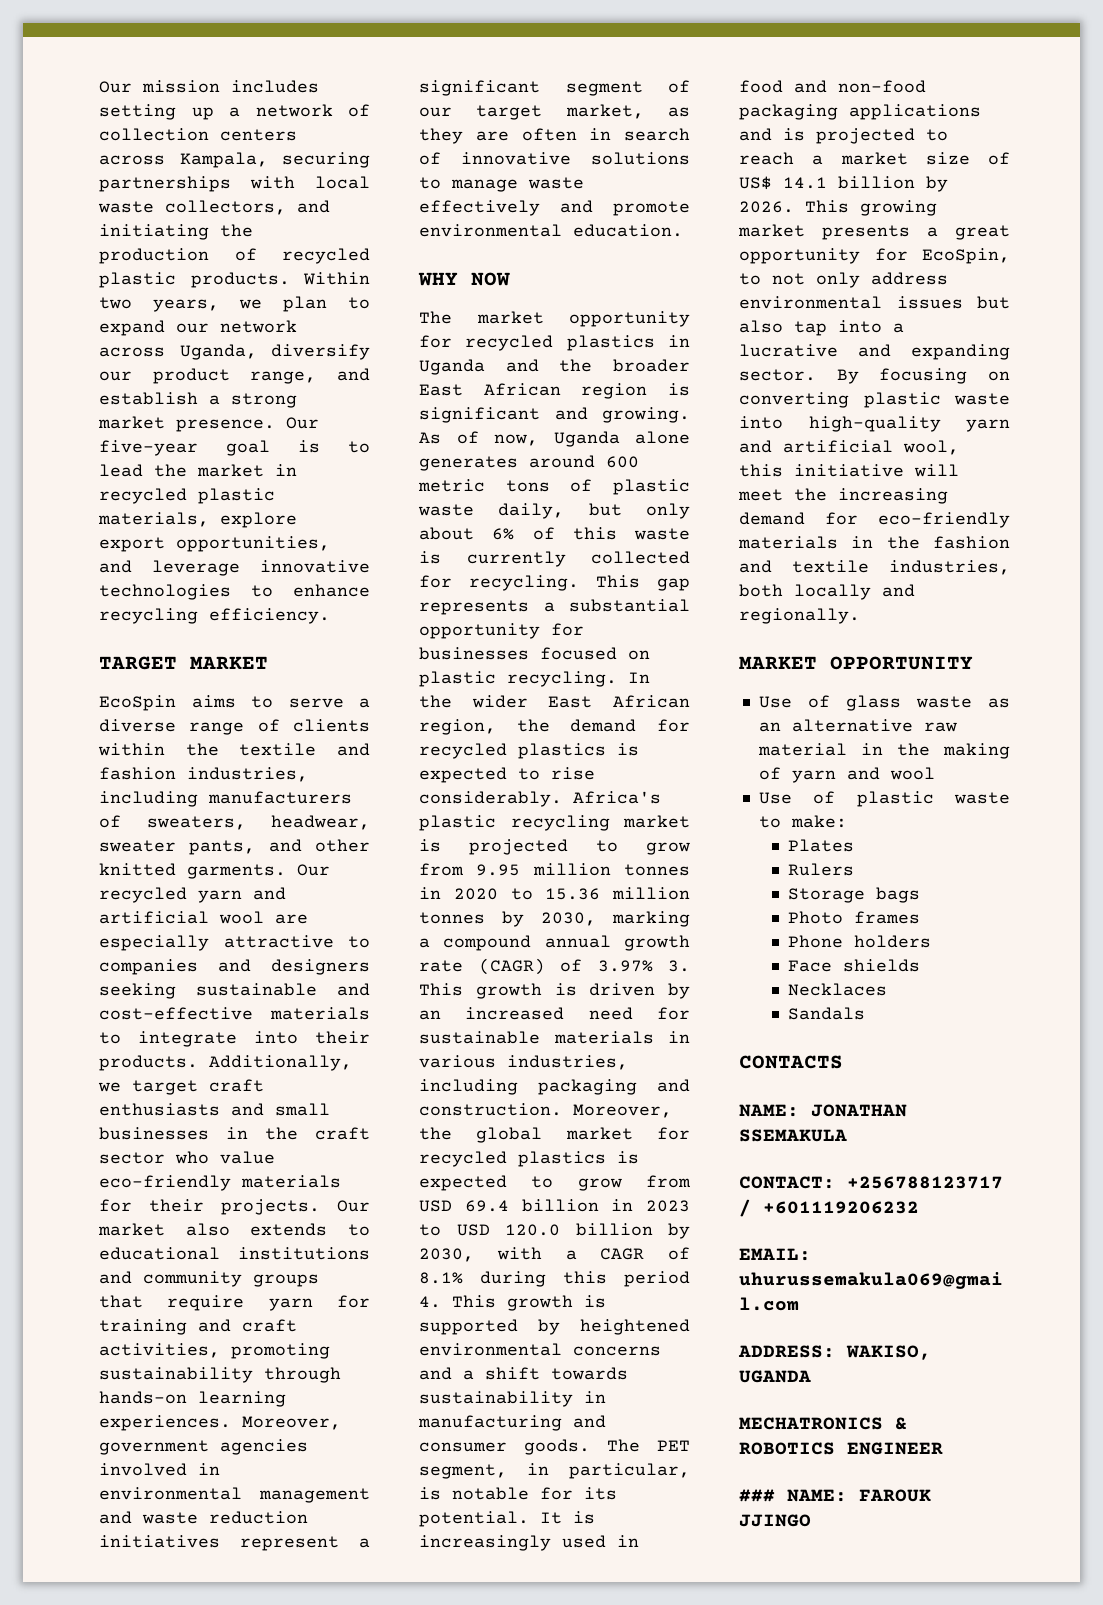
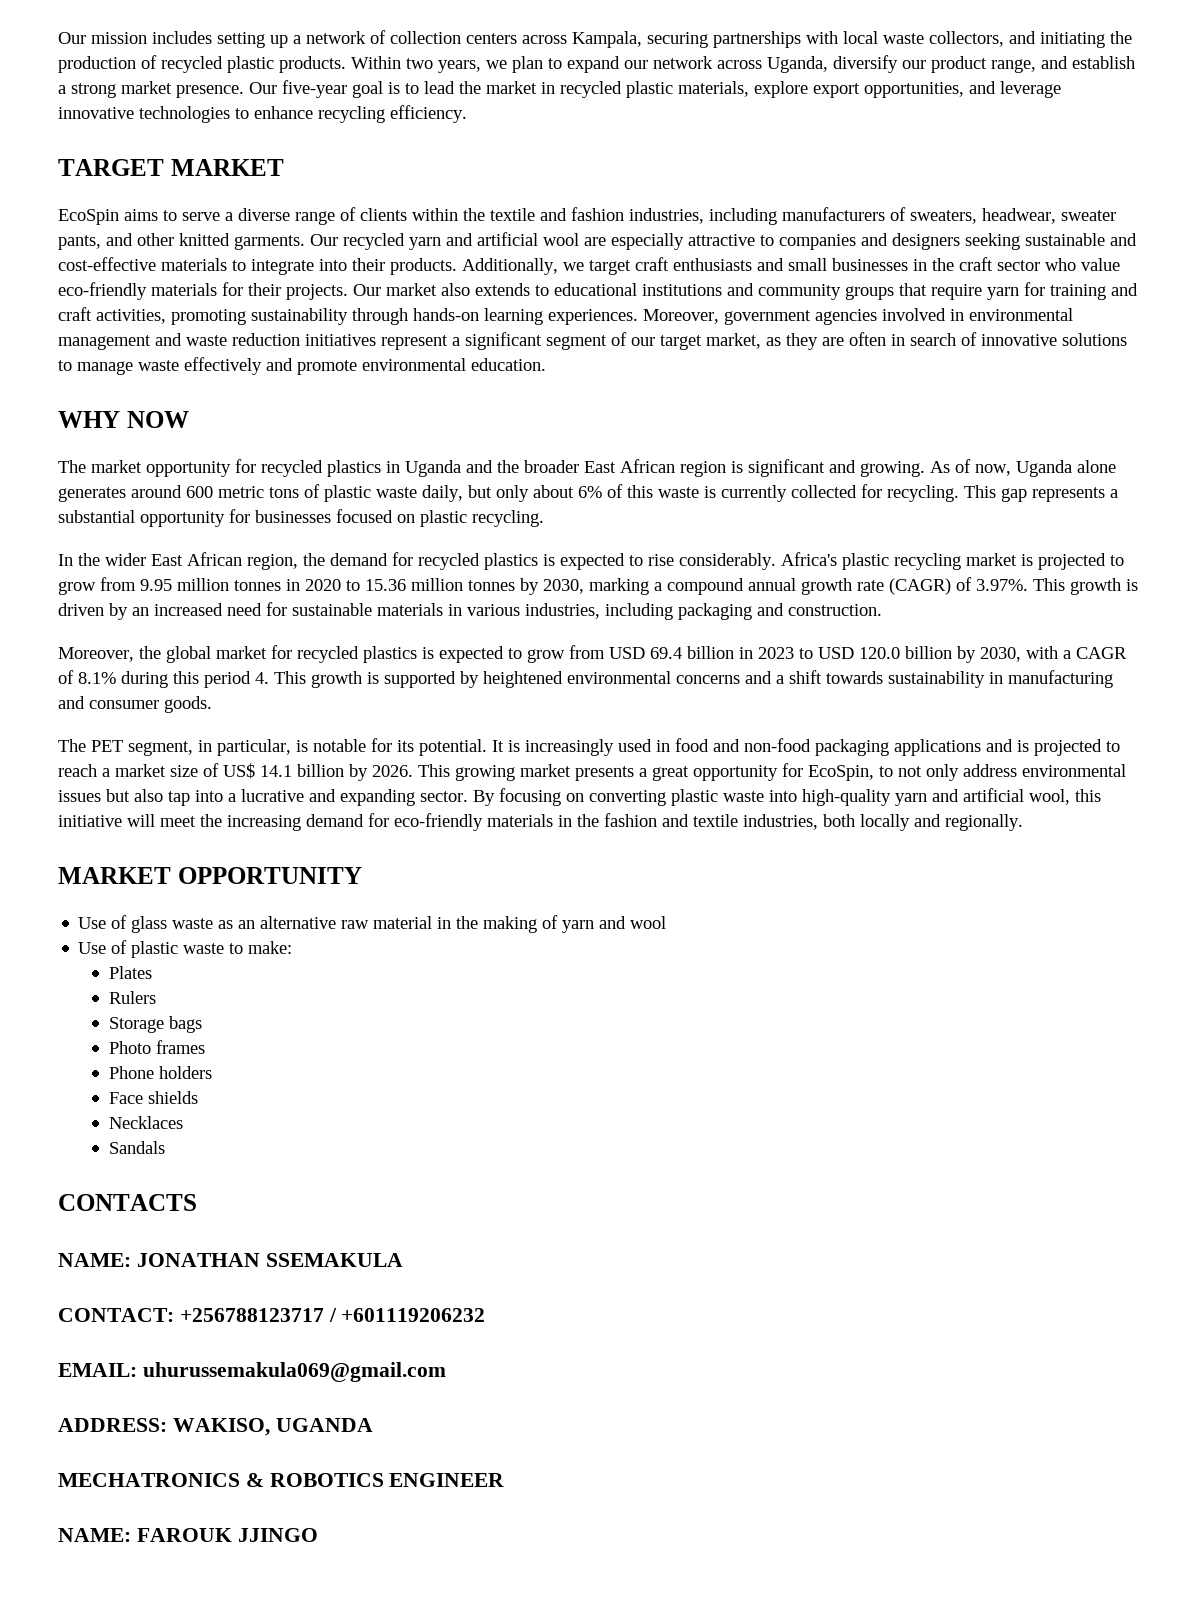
(617, 679) none -> (544, 518) //
[597,960,690,972] 3.97% 3. -> [976,579,1028,591] 3.97%.
(562, 1109) none -> (882, 610) //
(590, 1447) none -> (212, 704) //
[739,1489,775,1502] ### -> (505, 1480) none

